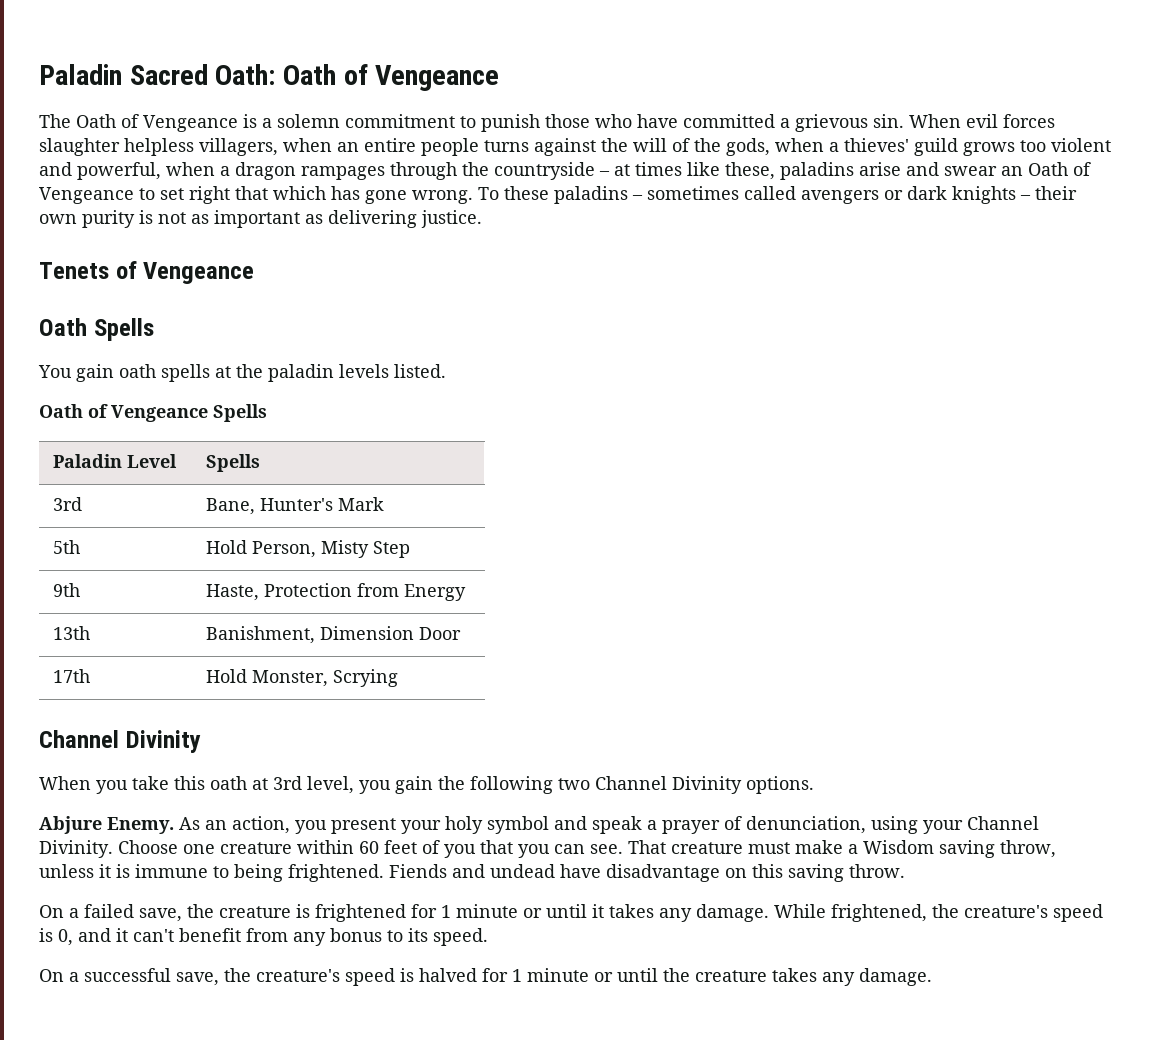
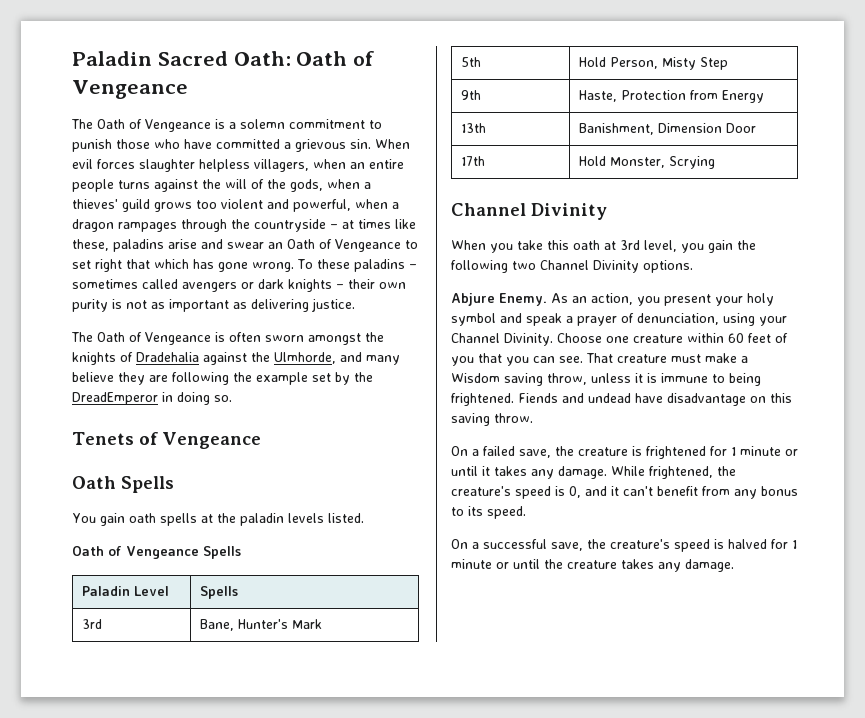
(482, 219) none -> [71,332,384,345] [72,352,400,365] [72,372,373,385] [72,392,232,405] // The Oath of Vengeance is often sworn amongst the knights of Dradehalia against the Ulmhorde, and many believe they are following the example set by the DreadEmperor in doing so.

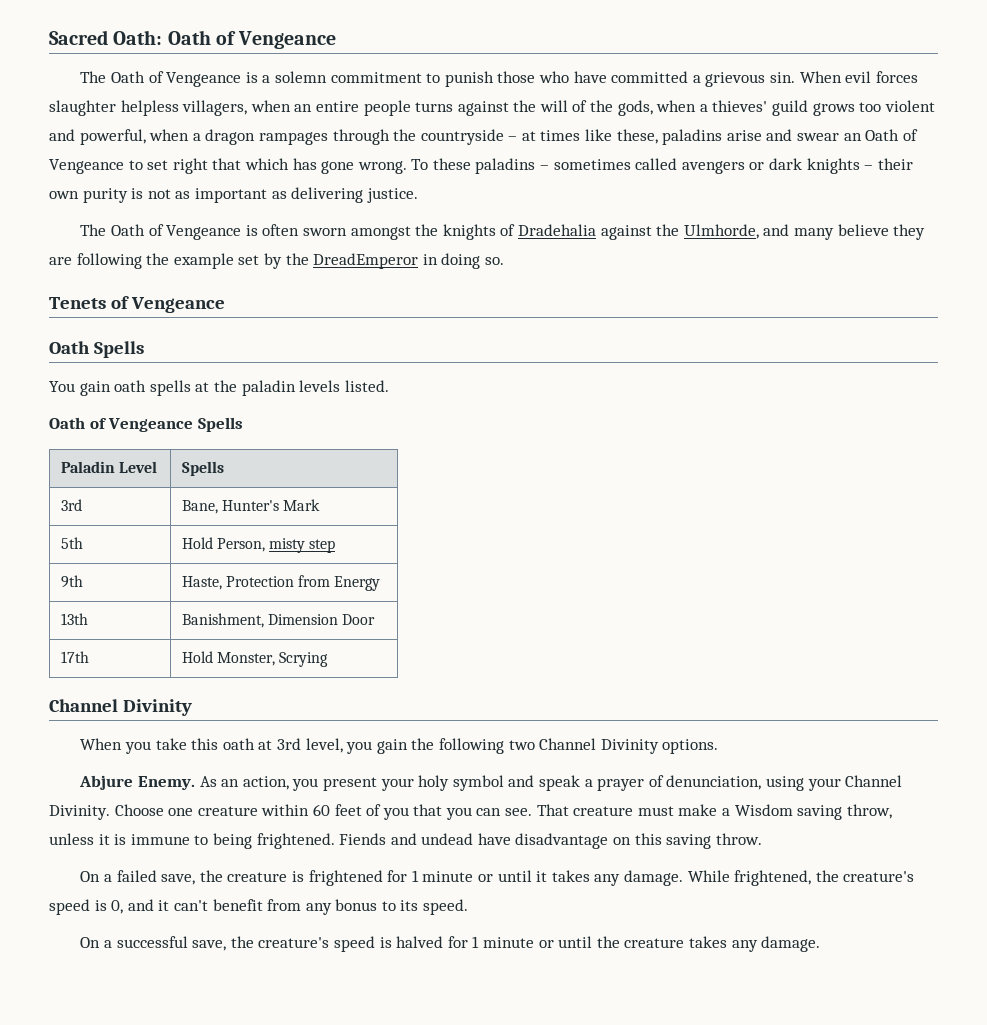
[72,51,152,66] Paladin -> (49, 37) none
[661,57,728,70] Misty Step -> [269,538,336,553] misty step

